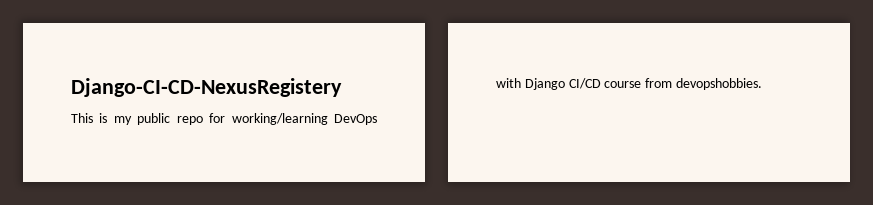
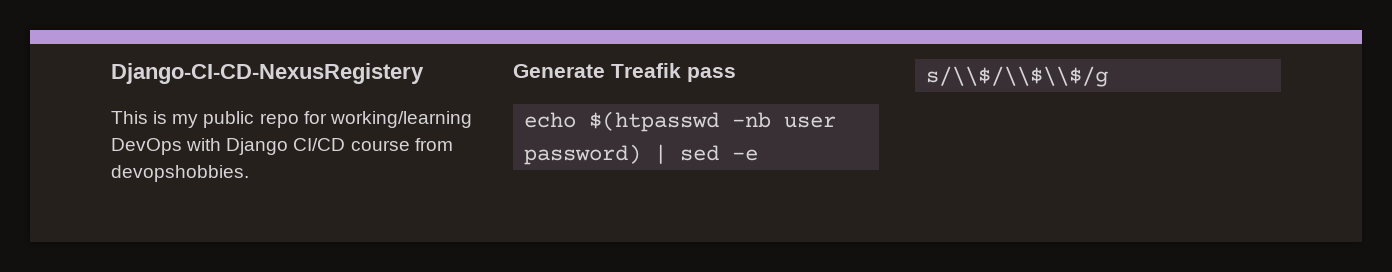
(762, 84) none -> [513,63,736,82] [524,111,837,132] [524,144,759,165] [926,66,1109,87] // Generate Treafik pass // echo $(htpasswd -nb user password) | sed -e s/\\$/\\$\\$/g

